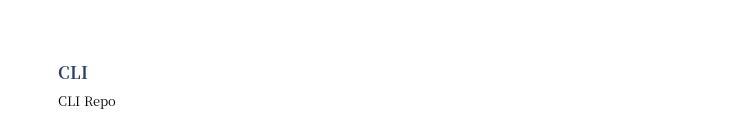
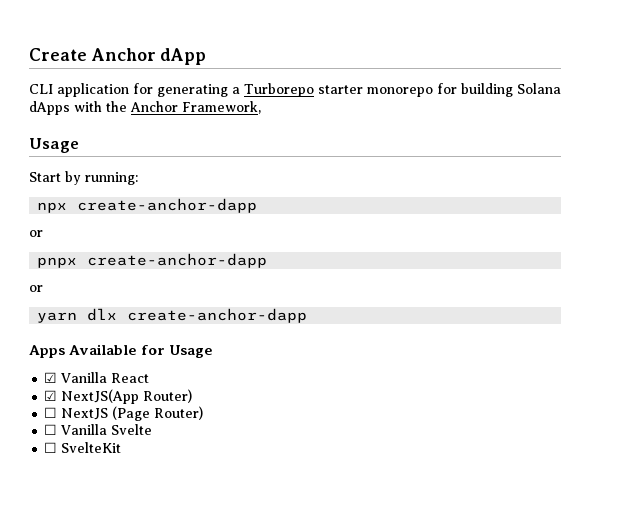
[58,66,88,79] [58,96,116,109] CLI // CLI Repo -> [29,48,207,65] [29,83,561,97] [29,101,261,115] [29,138,79,153] [29,171,138,185] [37,198,258,213] [29,230,43,237] [37,253,268,268] [29,285,43,292] [37,308,308,323] [29,344,214,358] [44,372,150,383] [44,389,193,404] [44,406,204,421] [44,424,153,435] [44,442,122,453] Create Anchor dApp // CLI application for generating a Turborepo starter monorepo for building Solana dApps with the Anchor Framework, // Usage // Start by running: // npx create-anchor-dapp // or // pnpx create-anchor-dapp // or // yarn dlx create-anchor-dapp // Apps Available for Usage // ☑ Vanilla React // ☑ NextJS(App Router) // ☐ NextJS (Page Router) // ☐ Vanilla Svelte // ☐ SvelteKit

